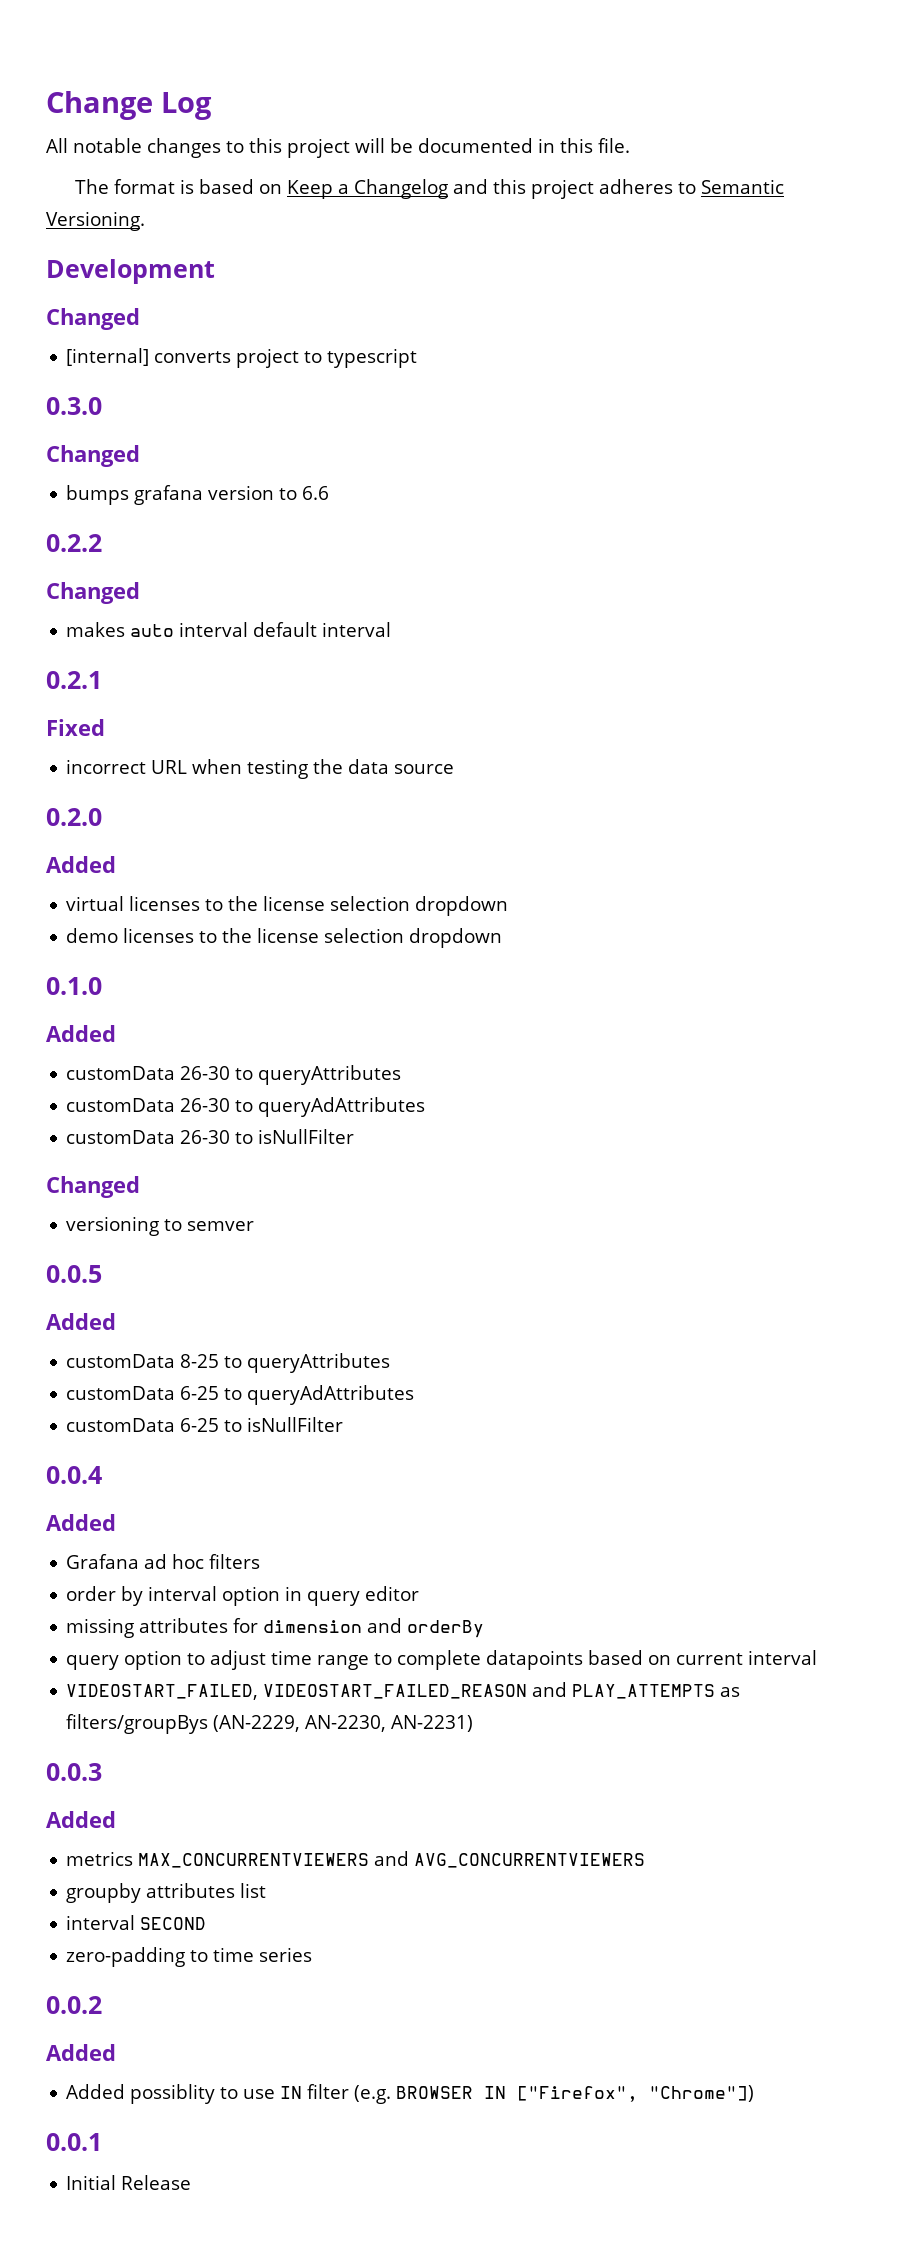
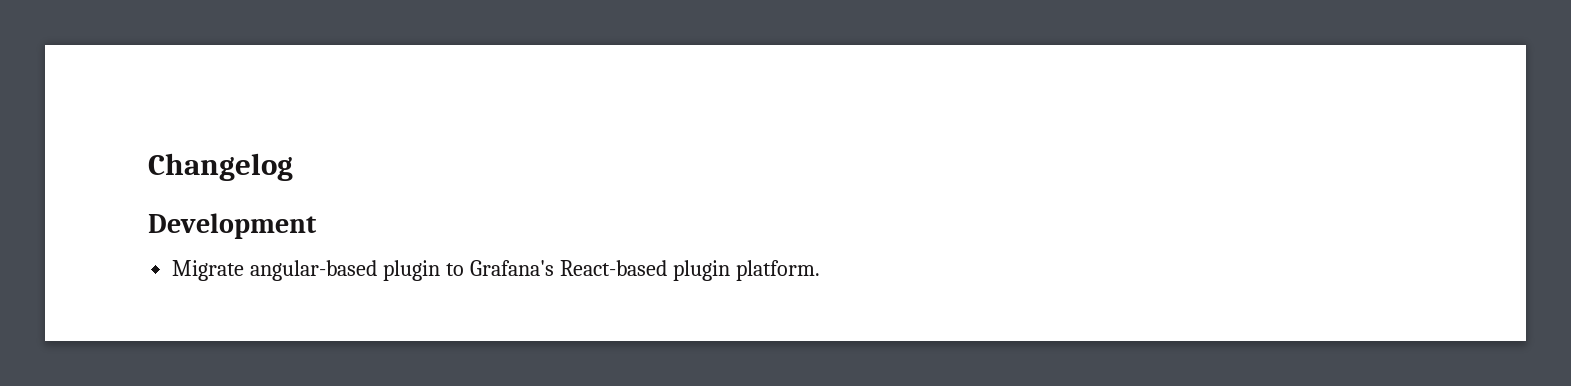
[46,91,212,120] [46,138,630,158] [74,179,784,199] [46,211,145,231] [46,259,215,284] [46,308,140,330] [66,348,418,368] [46,397,102,415] [46,445,140,467] [66,485,330,505] [46,534,102,552] [46,582,140,604] [66,622,392,637] [46,671,102,689] [46,719,105,736] [66,759,455,779] [46,808,102,826] [46,856,116,873] [66,896,509,916] [66,928,503,948] [46,977,102,995] [46,1025,116,1042] [66,1065,402,1085] [66,1097,426,1117] [66,1129,355,1144] [46,1176,140,1198] [66,1216,255,1236] [46,1265,102,1283] [46,1313,116,1330] [66,1353,391,1373] [66,1385,415,1405] [66,1417,344,1432] [46,1466,102,1484] [46,1514,116,1531] [66,1554,261,1569] [66,1586,420,1606] [66,1618,485,1638] [66,1650,818,1670] [66,1682,741,1700] [66,1714,474,1734] [46,1763,102,1781] [46,1811,116,1828] [66,1851,646,1868] [66,1883,267,1903] [66,1915,207,1930] [66,1947,313,1967] [46,1996,102,2014] [46,2044,116,2061] [66,2084,755,2104] [46,2133,102,2151] [66,2175,192,2190] Change Log // All notable changes to this project will be documented in this file. // The format is based on Keep a Changelog and this project adheres to Semantic Versioning. // Development // Changed // [internal] converts project to typescript // 0.3.0 // Changed // bumps grafana version to 6.6 // 0.2.2 // Changed // makes auto interval default interval // 0.2.1 // Fixed // incorrect URL when testing the data source // 0.2.0 // Added // virtual licenses to the license selection dropdown // demo licenses to the license selection dropdown // 0.1.0 // Added // customData 26-30 to queryAttributes // customData 26-30 to queryAdAttributes // customData 26-30 to isNullFilter // Changed // versioning to semver // 0.0.5 // Added // customData 8-25 to queryAttributes // customData 6-25 to queryAdAttributes // customData 6-25 to isNullFilter // 0.0.4 // Added // Grafana ad hoc filters // order by interval option in query editor // missing attributes for dimension and orderBy // query option to adjust time range to complete datapoints based on current interval // VIDEOSTART_FAILED, VIDEOSTART_FAILED_REASON and PLAY_ATTEMPTS as filters/groupBys (AN-2229, AN-2230, AN-2231) // 0.0.3 // Added // metrics MAX_CONCURRENTVIEWERS and AVG_CONCURRENTVIEWERS // groupby attributes list // interval SECOND // zero-padding to time series // 0.0.2 // Added // Added possiblity to use IN filter (e.g. BROWSER IN ["Firefox", "Chrome"]) // 0.0.1 // Initial Release -> [148,153,293,181] [148,213,317,239] [172,260,820,281] Changelog // Development // Migrate angular-based plugin to Grafana's React-based plugin platform.

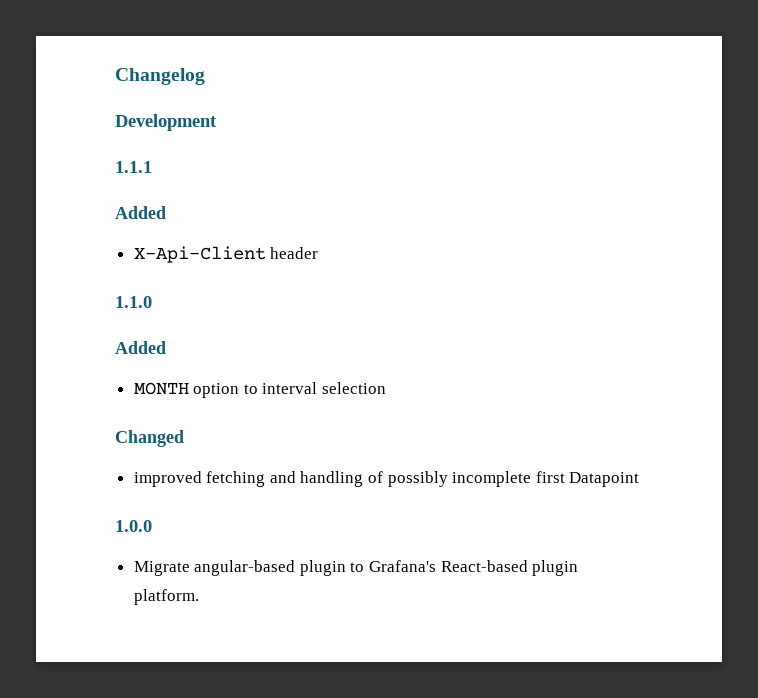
(317, 226) none -> [115,161,152,173] [115,206,166,219] [133,246,319,263] [115,296,152,308] [115,341,166,354] [133,382,387,398] [115,430,184,447] [133,471,640,487] [115,520,152,532] // 1.1.1 // Added // X-Api-Client header // 1.1.0 // Added // MONTH option to interval selection // Changed // improved fetching and handling of possibly incomplete first Datapoint // 1.0.0

